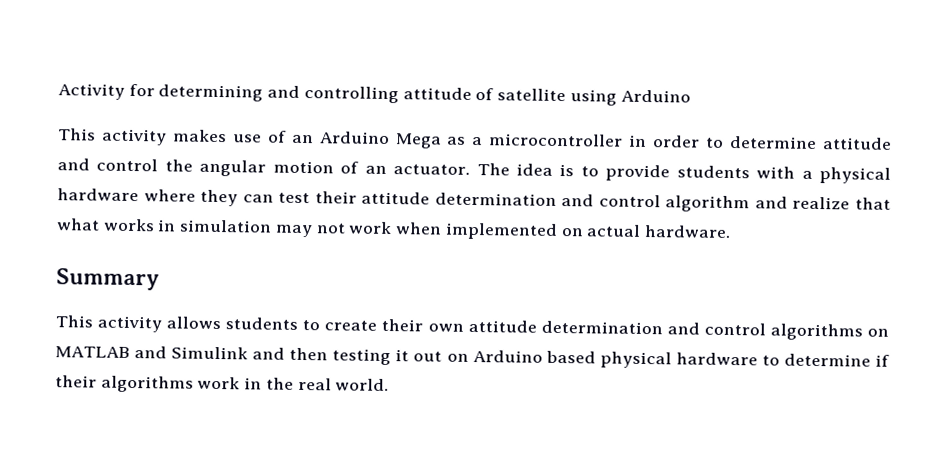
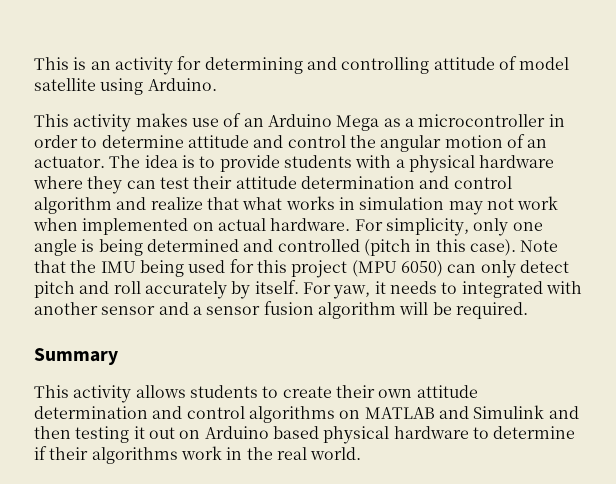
[58,83,125,100] Activity -> [34,57,173,75] This is an activity
(495, 94) none -> [519,57,570,70] model
[620,89,691,103] Arduino -> [147,78,217,91] Arduino.
(731, 231) none -> [354,218,543,236] [34,239,559,256] [34,259,569,278] [34,280,582,299] [34,301,528,319] For simplicity, only one angle is being determined and controlled (pitch in this case). Note that the IMU being used for this project (MPU 6050) can only detect pitch and roll accurately by itself. For yaw, it needs to integrated with another sensor and a sensor fusion algorithm will be required.

